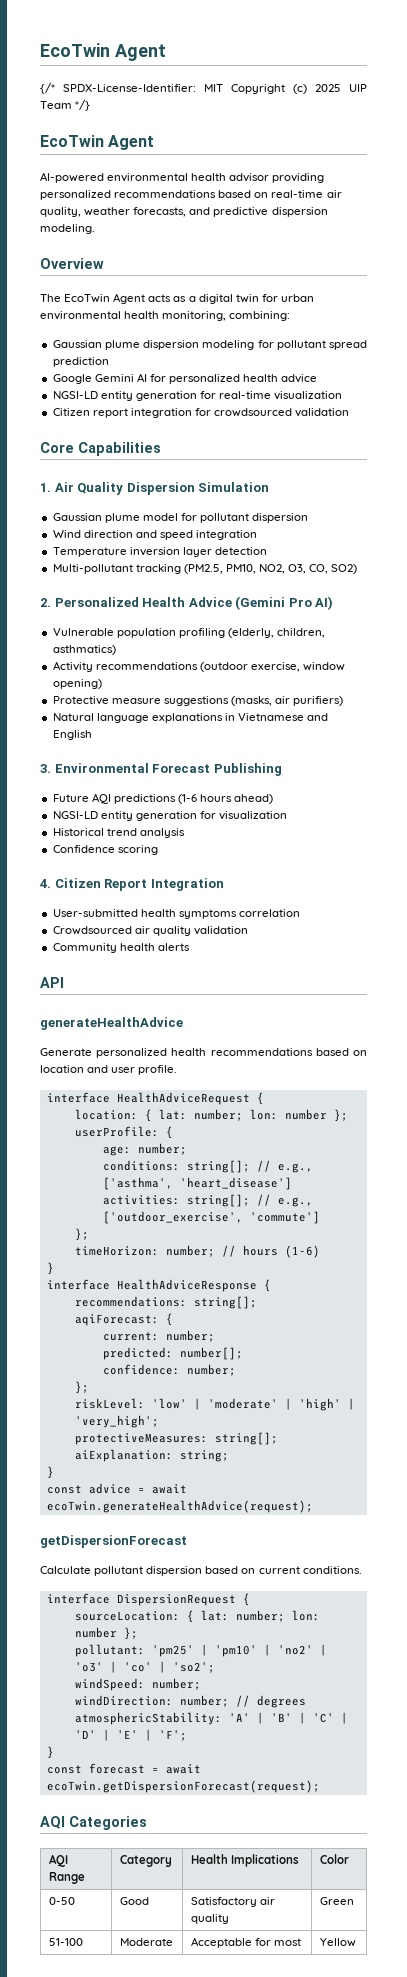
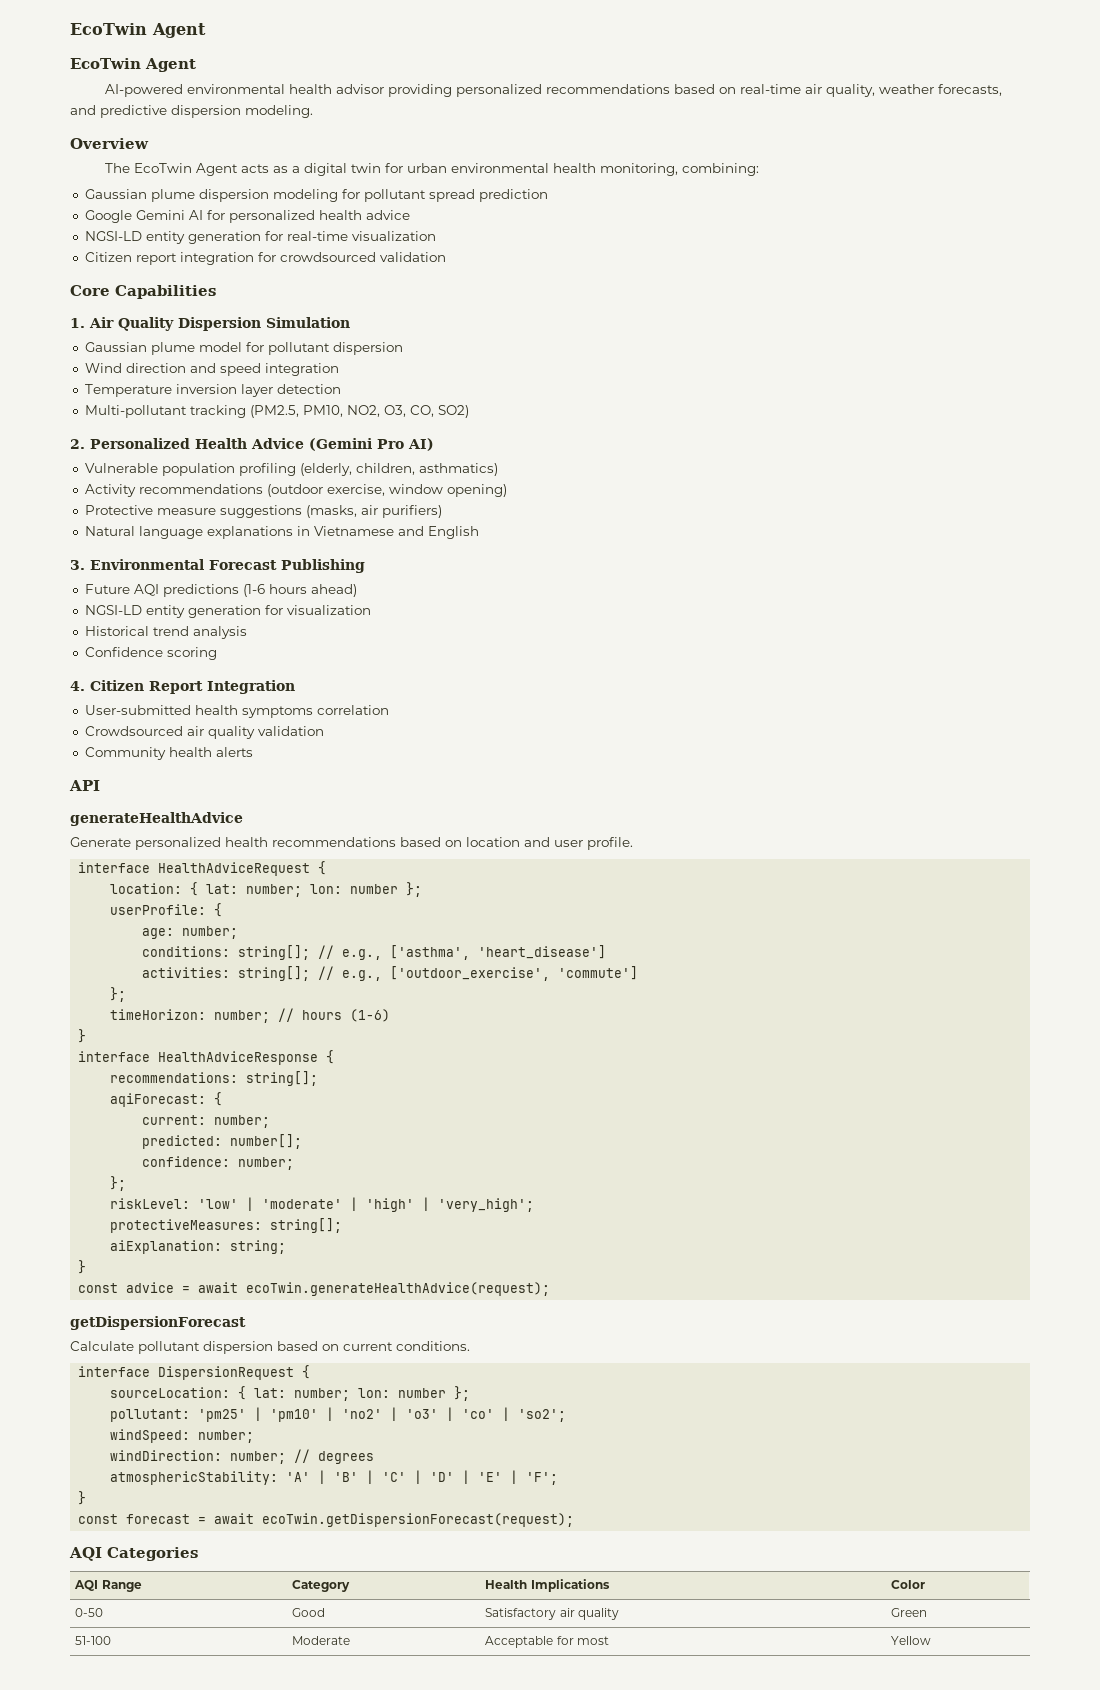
[40,43,166,61] [40,82,367,94] [40,99,91,111] EcoTwin Agent // {/* SPDX-License-Identifier: MIT Copyright (c) 2025 UIP Team */} -> [70,23,206,38] EcoTwin Agent

